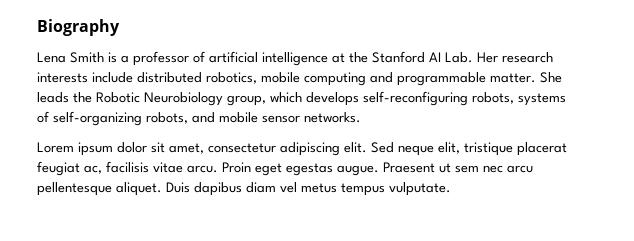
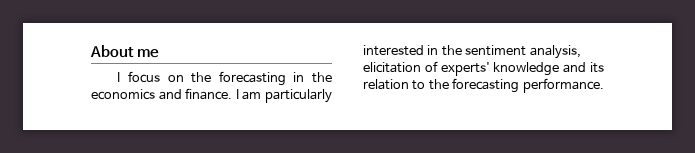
[37,19,120,36] [37,51,553,66] [37,72,562,86] [37,91,566,106] [37,111,361,126] [37,142,567,156] [37,161,533,176] [37,182,451,196] Biography // Lena Smith is a professor of artificial intelligence at the Stanford AI Lab. Her research interests include distributed robotics, mobile computing and programmable matter. She leads the Robotic Neurobiology group, which develops self-reconfiguring robots, systems of self-organizing robots, and mobile sensor networks. // Lorem ipsum dolor sit amet, consectetur adipiscing elit. Sed neque elit, tristique placerat feugiat ac, facilisis vitae arcu. Proin eget egestas augue. Praesent ut sem nec arcu pellentesque aliquet. Duis dapibus diam vel metus tempus vulputate. -> [90,45,159,58] [117,71,332,86] [91,88,332,103] [363,45,581,59] [363,61,604,76] [363,78,604,93] About me // I focus on the forecasting in the economics and finance. I am particularly interested in the sentiment analysis, elicitation of experts' knowledge and its relation to the forecasting performance.

